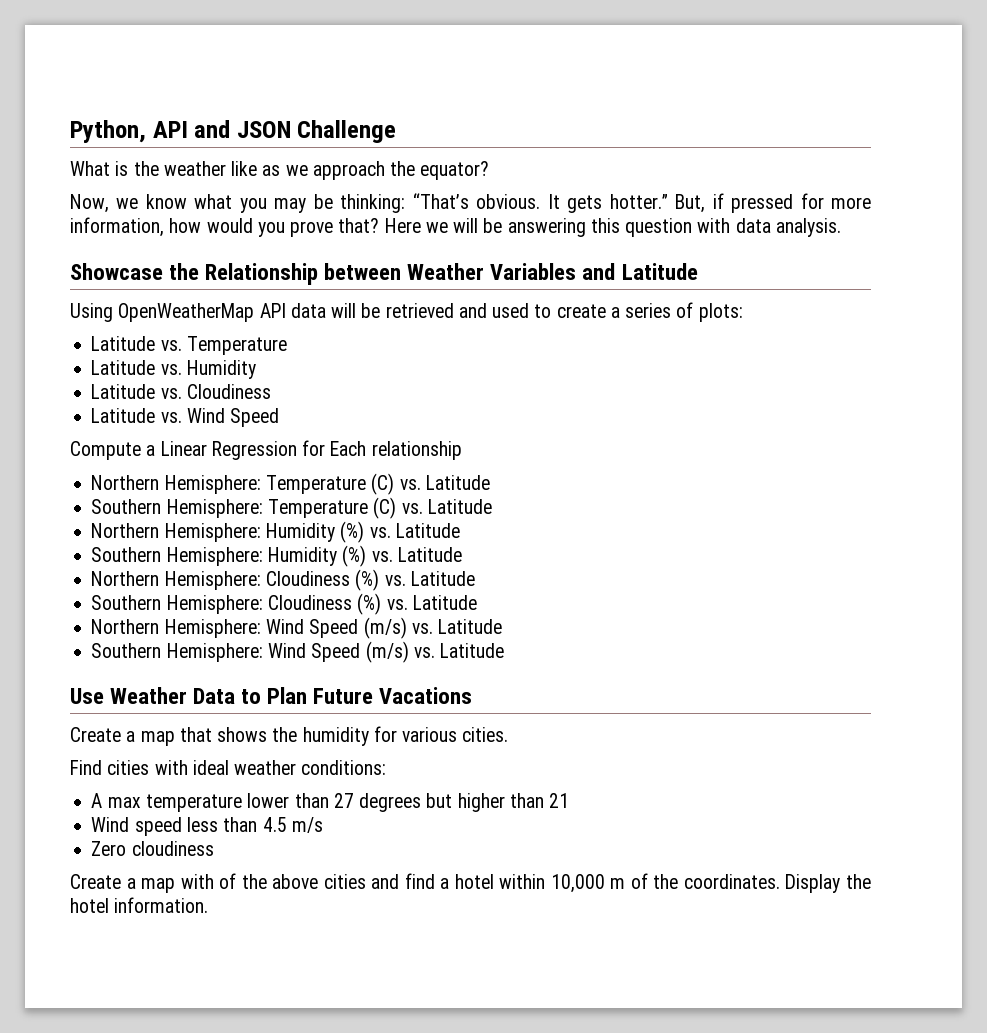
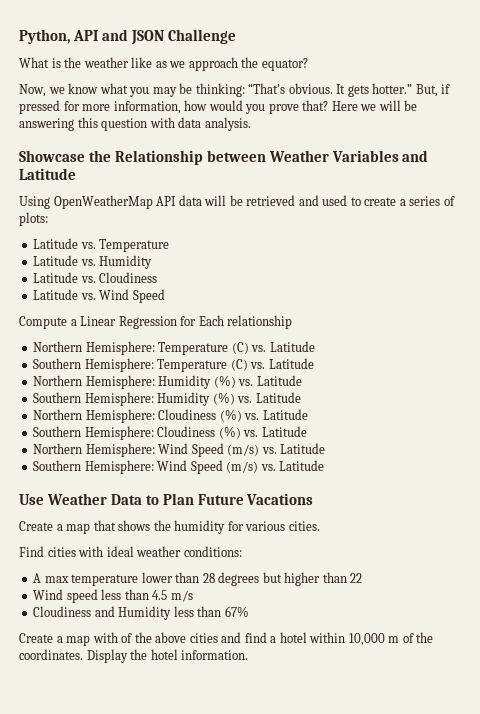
[333,793,354,808] 27 -> [202,573,215,583] 28
[549,793,570,808] 21 -> [350,573,363,583] 22
[91,841,214,856] Zero cloudiness -> [33,606,249,620] Cloudiness and Humidity less than 67%

